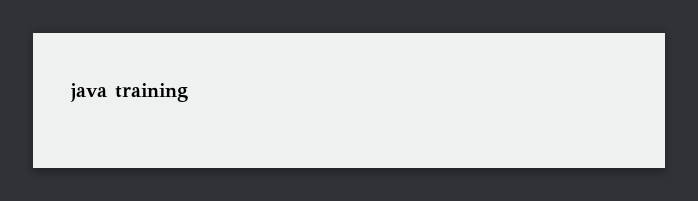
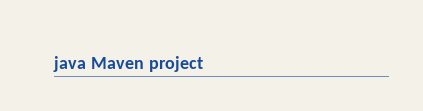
[115,83,188,102] training -> [90,56,203,72] Maven project

